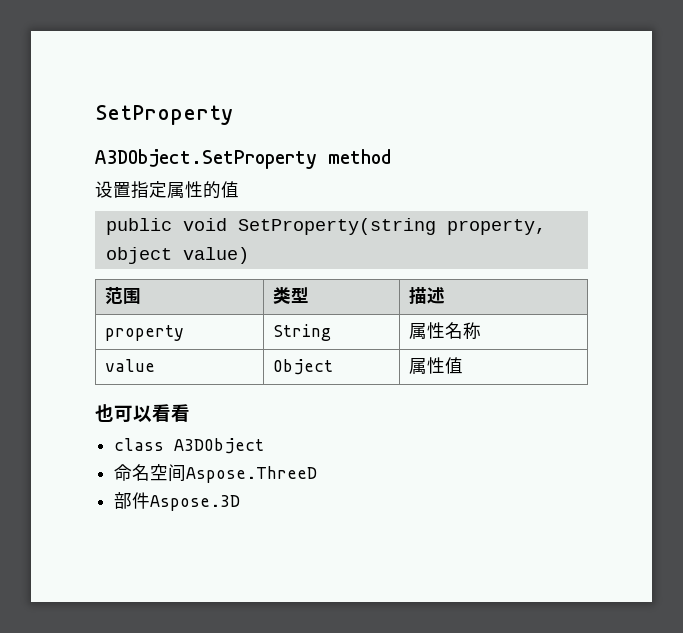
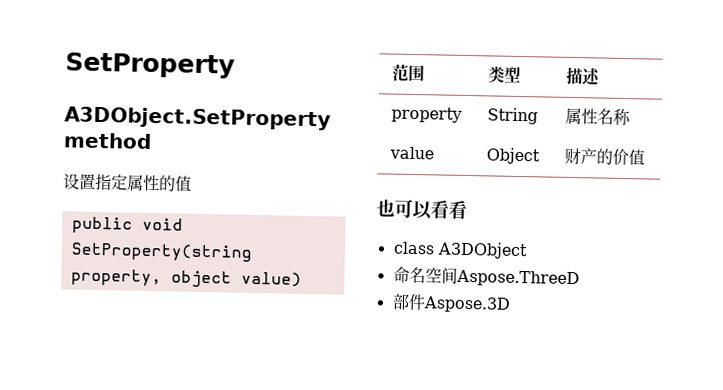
[408,357,445,374] 属性 -> [563,147,629,166] 财产的价

